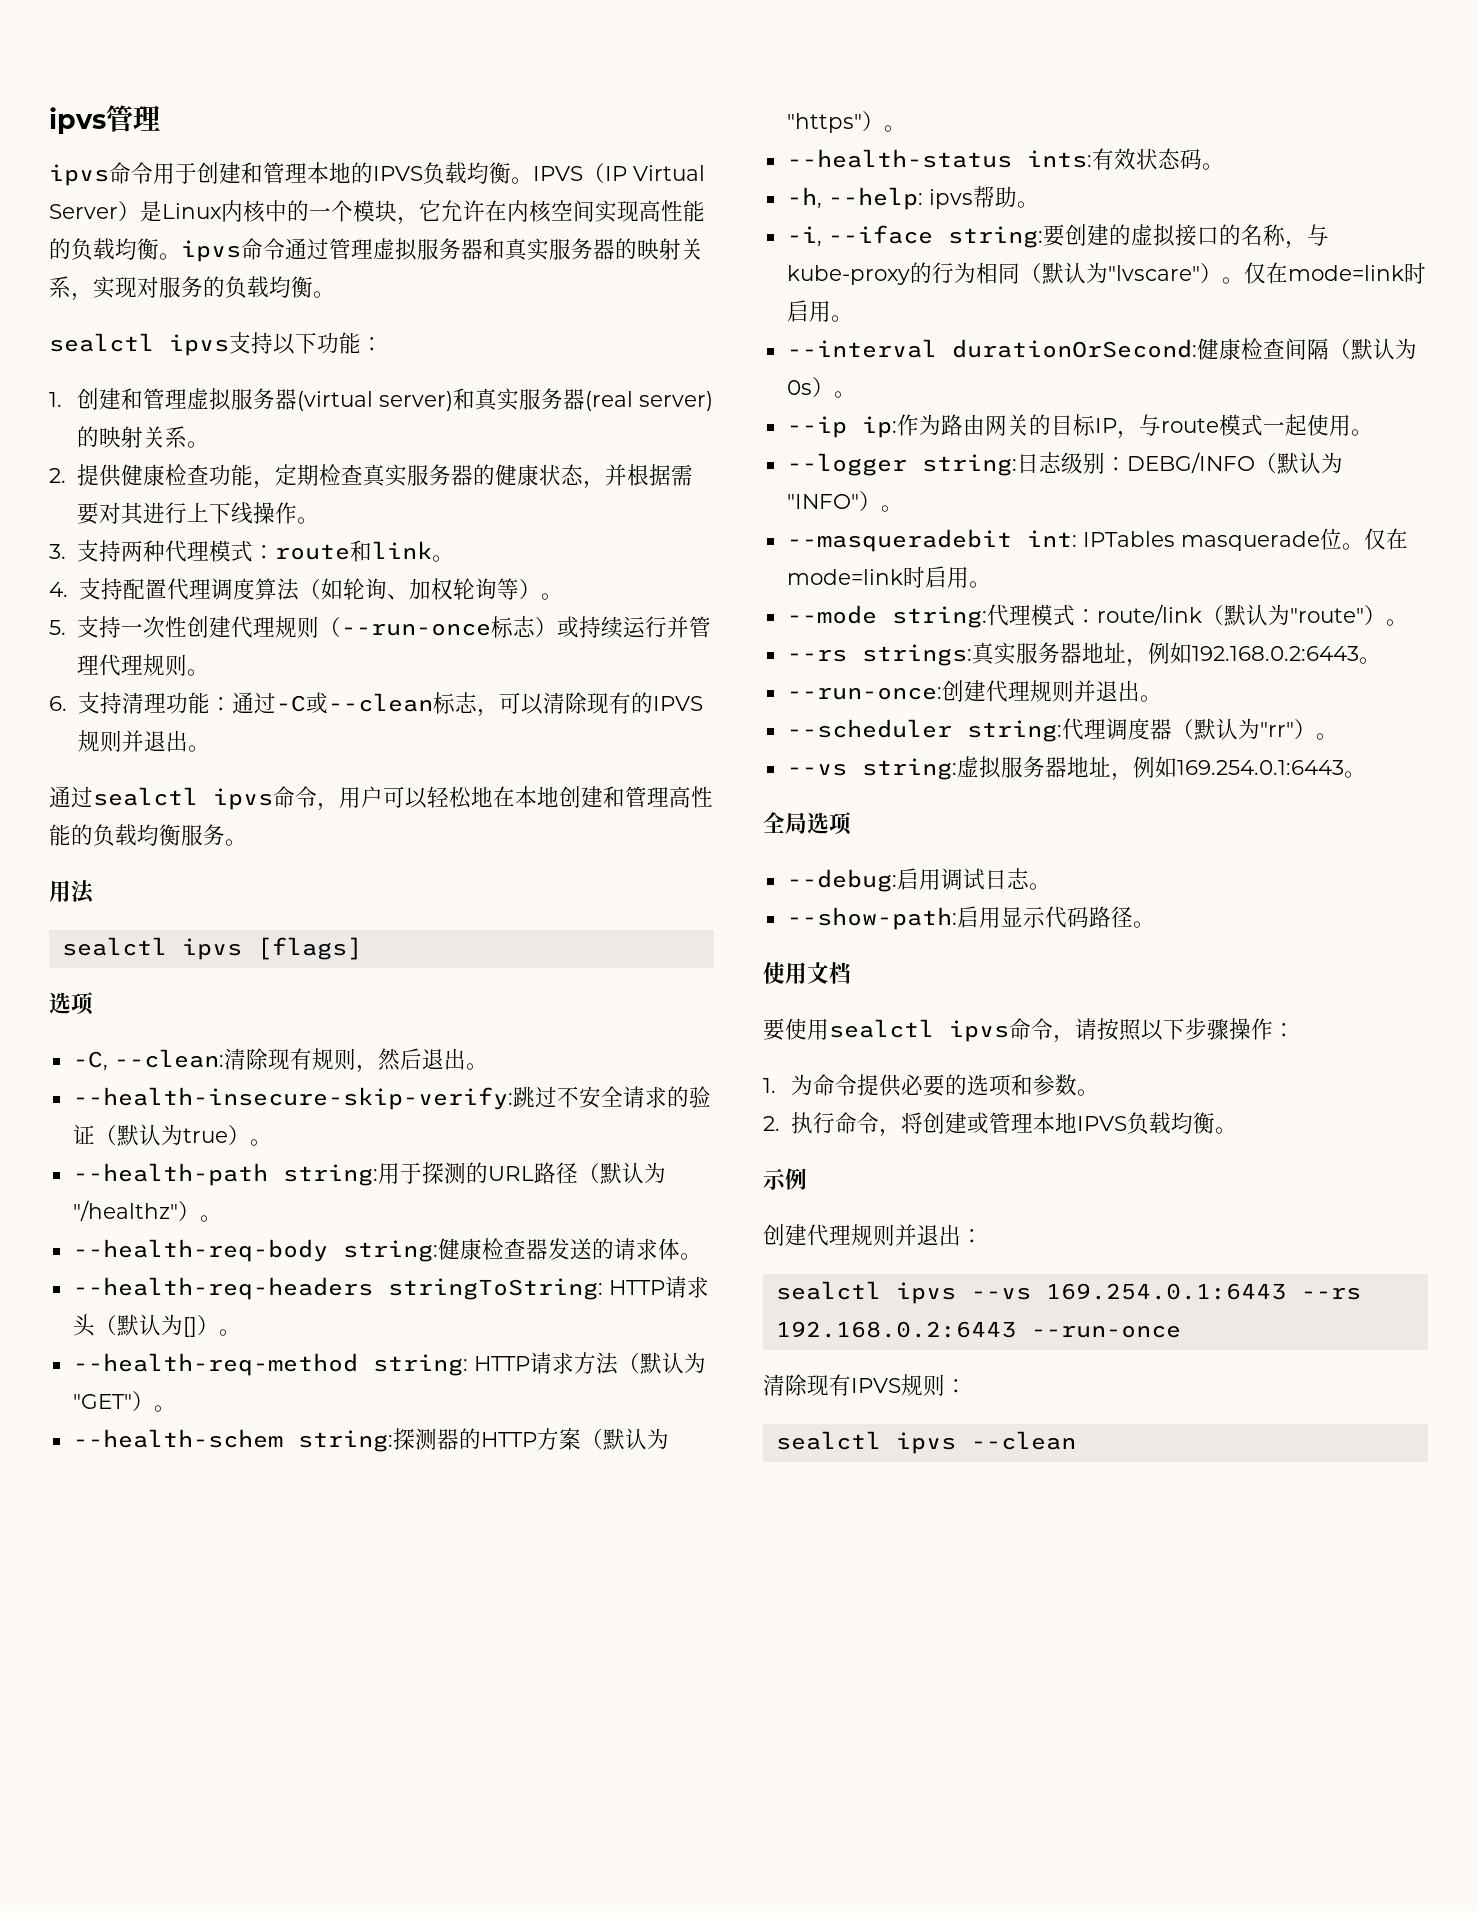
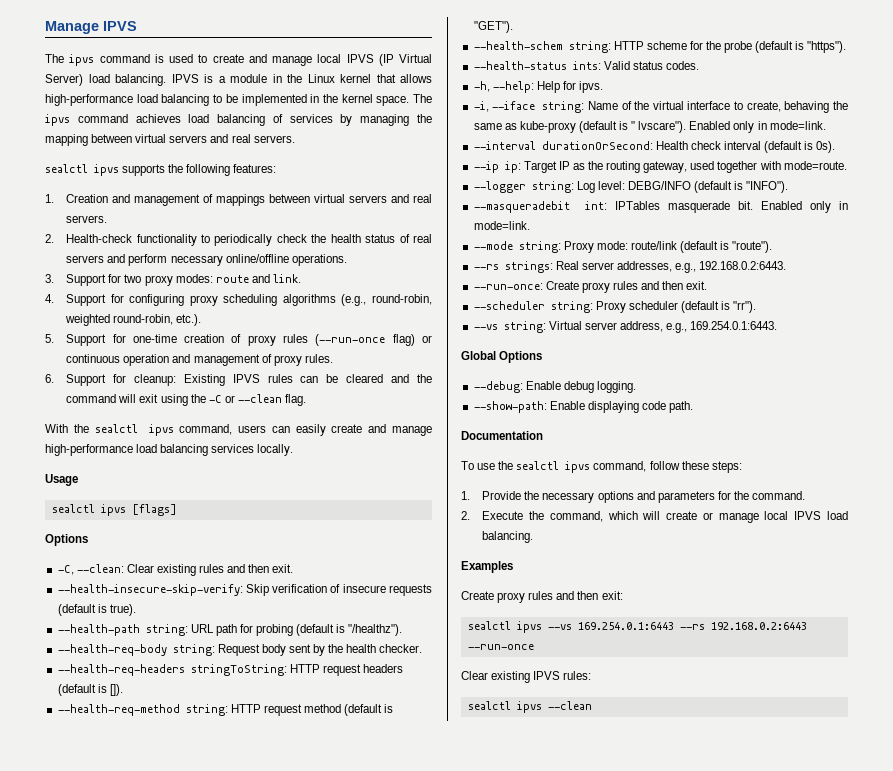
[49,105,160,134] [49,162,705,186] [49,200,705,225] [49,238,703,262] [49,276,335,301] [49,332,383,356] [49,388,713,411] [76,426,209,448] [49,464,693,489] [76,502,319,525] [49,540,454,562] [49,578,563,601] [49,616,711,639] [76,654,209,676] [49,692,703,717] [77,730,210,752] [49,786,713,811] [49,824,247,847] [49,880,95,904] ipvs管理 // ipvs命令用于创建和管理本地的IPVS负载均衡。IPVS（IP Virtual Server）是Linux内核中的一个模块，它允许在内核空间实现高性能的负载均衡。ipvs命令通过管理虚拟服务器和真实服务器的映射关系，实现对服务的负载均衡。 // sealctl ipvs支持以下功能： // 1.创建和管理虚拟服务器(virtual server)和真实服务器(real server)的映射关系。 // 2.提供健康检查功能，定期检查真实服务器的健康状态，并根据需要对其进行上下线操作。 // 3.支持两种代理模式：route和link。 // 4.支持配置代理调度算法（如轮询、加权轮询等）。 // 5.支持一次性创建代理规则（--run-once标志）或持续运行并管理代理规则。 // 6.支持清理功能：通过-C或--clean标志，可以清除现有的IPVS规则并退出。 // 通过sealctl ipvs命令，用户可以轻松地在本地创建和管理高性能的负载均衡服务。 // 用法 -> [45,21,137,34] [45,54,432,66] [45,74,432,86] [45,94,432,106] [45,114,432,126] [45,134,295,146] [45,164,277,176] [45,194,432,206] [66,215,108,223] [45,234,432,246] [66,254,347,266] [45,274,301,286] [45,294,432,306] [65,314,202,326] [45,334,432,346] [66,354,333,366] [45,374,433,386] [66,394,307,406] [45,424,432,436] [45,444,294,456] [45,474,78,486] Manage IPVS // The ipvs command is used to create and manage local IPVS (IP Virtual Server) load balancing. IPVS is a module in the Linux kernel that allows high-performance load balancing to be implemented in the kernel space. The ipvs command achieves load balancing of services by managing the mapping between virtual servers and real servers. // sealctl ipvs supports the following features: // 1. Creation and management of mappings between virtual servers and real servers. // 2. Health-check functionality to periodically check the health status of real servers and perform necessary online/offline operations. // 3. Support for two proxy modes: route and link. // 4. Support for configuring proxy scheduling algorithms (e.g., round-robin, weighted round-robin, etc.). // 5. Support for one-time creation of proxy rules (--run-once flag) or continuous operation and management of proxy rules. // 6. Support for cleanup: Existing IPVS rules can be cleared and the command will exit using the -C or --clean flag. // With the sealctl ipvs command, users can easily create and manage high-performance load balancing services locally. // Usage
[49,992,94,1015] 选项 -> [45,534,88,546] Options
[223,1048,488,1073] [72,1086,711,1110] [72,1124,272,1146] [72,1162,666,1186] [72,1200,222,1222] [72,1238,702,1262] [72,1276,709,1300] [72,1314,241,1337] [72,1352,706,1376] [72,1391,176,1412] [72,1428,669,1452] [786,111,906,133] 清除现有规则，然后退出。 // --health-insecure-skip-verify:跳过不安全请求的验证（默认为true）。 // --health-path string:用于探测的URL路径（默认为"/healthz"）。 // --health-req-body string:健康检查器发送的请求体。 // --health-req-headers stringToString: HTTP请求头（默认为[]）。 // --health-req-method string: HTTP请求方法（默认为"GET"）。 // --health-schem string:探测器的HTTP方案（默认为"https"）。 -> [126,564,294,576] [57,584,432,596] [57,604,136,616] [57,624,403,636] [57,644,423,656] [57,664,403,676] [57,684,123,696] [57,704,394,716] [473,21,513,33] [473,41,847,53] Clear existing rules and then exit. // --health-insecure-skip-verify: Skip verification of insecure requests (default is true). // --health-path string: URL path for probing (default is "/healthz"). // --health-req-body string: Request body sent by the health checker. // --health-req-headers stringToString: HTTP request headers (default is []). // --health-req-method string: HTTP request method (default is "GET"). // --health-schem string: HTTP scheme for the probe (default is "https").
[1091,148,1224,170] 有效状态码。 -> [603,61,699,70] Valid status codes.
[928,186,1039,209] ipvs帮助。 -> [536,81,604,93] Help for ipvs.
[1042,224,1329,249] [786,262,1426,285] [786,300,853,322] [786,338,1417,360] [786,377,856,398] [786,414,1373,439] [786,452,1343,476] [786,491,903,512] [786,528,1408,552] [786,566,991,588] [786,604,1408,628] [786,642,1381,667] [786,680,1162,702] [786,718,1338,742] [786,756,1366,781] [763,812,852,835] [786,868,1051,892] [786,906,1155,930] [763,962,851,984] [763,1018,1295,1043] [763,1074,1099,1097] [763,1112,1237,1137] [763,1168,807,1190] [763,1224,983,1246] 要创建的虚拟接口的名称，与kube-proxy的行为相同（默认为"lvscare"）。仅在mode=link时启用。 // --interval durationOrSecond:健康检查间隔（默认为0s）。 // --ip ip:作为路由网关的目标IP，与route模式一起使用。 // --logger string:日志级别：DEBG/INFO（默认为"INFO"）。 // --masqueradebit int: IPTables masquerade位。仅在mode=link时启用。 // --mode string:代理模式：route/link（默认为"route"）。 // --rs strings:真实服务器地址，例如192.168.0.2:6443。 // --run-once:创建代理规则并退出。 // --scheduler string:代理调度器（默认为"rr"）。 // --vs string:虚拟服务器地址，例如169.254.0.1:6443。 // 全局选项 // --debug:启用调试日志。 // --show-path:启用显示代码路径。 // 使用文档 // 要使用sealctl ipvs命令，请按照以下步骤操作： // 1.为命令提供必要的选项和参数。 // 2.执行命令，将创建或管理本地IPVS负载均衡。 // 示例 // 创建代理规则并退出： -> [587,101,848,113] [473,121,826,133] [473,141,836,153] [473,161,847,173] [473,181,789,193] [473,201,848,213] [473,221,530,230] [473,241,773,253] [473,261,787,273] [473,281,708,293] [473,301,757,313] [473,321,778,333] [461,351,543,363] [473,381,636,393] [473,401,694,413] [461,431,543,440] [461,461,742,473] [461,491,806,503] [461,511,848,523] [482,531,534,543] [461,561,513,573] [461,591,623,603] Name of the virtual interface to create, behaving the same as kube-proxy (default is " lvscare"). Enabled only in mode=link. // --interval durationOrSecond: Health check interval (default is 0s). // --ip ip: Target IP as the routing gateway, used together with mode=route. // --logger string: Log level: DEBG/INFO (default is "INFO"). // --masqueradebit int: IPTables masquerade bit. Enabled only in mode=link. // --mode string: Proxy mode: route/link (default is "route"). // --rs strings: Real server addresses, e.g., 192.168.0.2:6443. // --run-once: Create proxy rules and then exit. // --scheduler string: Proxy scheduler (default is "rr"). // --vs string: Virtual server address, e.g., 169.254.0.1:6443. // Global Options // --debug: Enable debug logging. // --show-path: Enable displaying code path. // Documentation // To use the sealctl ipvs command, follow these steps: // 1. Provide the necessary options and parameters for the command. // 2. Execute the command, which will create or manage local IPVS load balancing. // Examples // Create proxy rules and then exit:
[763,1374,967,1396] 清除现有IPVS规则： -> [461,671,592,683] Clear existing IPVS rules:

